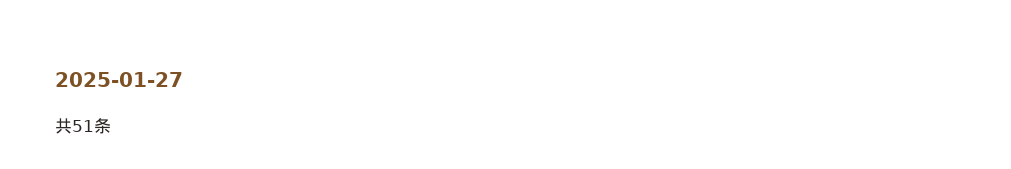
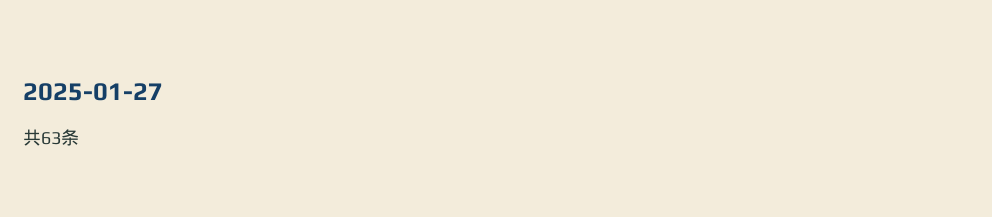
[72,120,94,132] 51 -> [41,132,61,145] 63

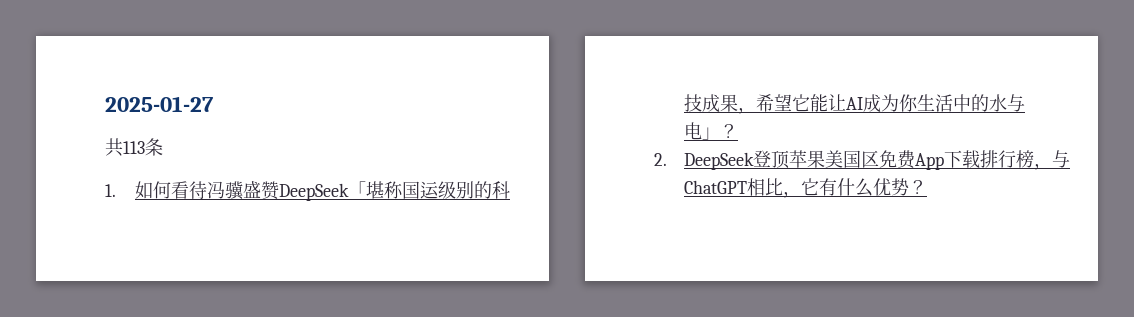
[41,132,61,145] 63 -> [123,141,145,154] 113
(79, 137) none -> [105,181,511,201] [684,94,1026,114] [684,122,739,140] [654,150,1071,170] [684,178,928,198] // 1.如何看待冯骥盛赞DeepSeek「堪称国运级别的科技成果，希望它能让AI成为你生活中的水与电」？ // 2. DeepSeek登顶苹果美国区免费App下载排行榜，与ChatGPT相比，它有什么优势？

